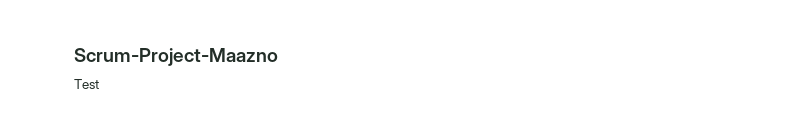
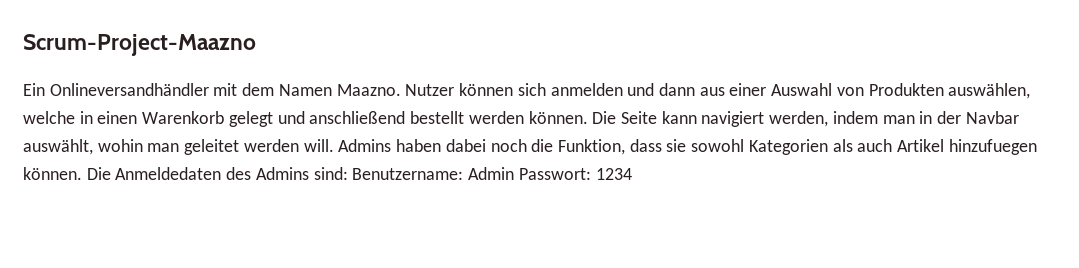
[74,79,99,89] Test -> [23,83,1031,99] [23,111,1019,127] [23,139,1037,155] [23,167,632,180] Ein Onlineversandhändler mit dem Namen Maazno. Nutzer können sich anmelden und dann aus einer Auswahl von Produkten auswählen, welche in einen Warenkorb gelegt und anschließend bestellt werden können. Die Seite kann navigiert werden, indem man in der Navbar auswählt, wohin man geleitet werden will. Admins haben dabei noch die Funktion, dass sie sowohl Kategorien als auch Artikel hinzufuegen können. Die Anmeldedaten des Admins sind: Benutzername: Admin Passwort: 1234

